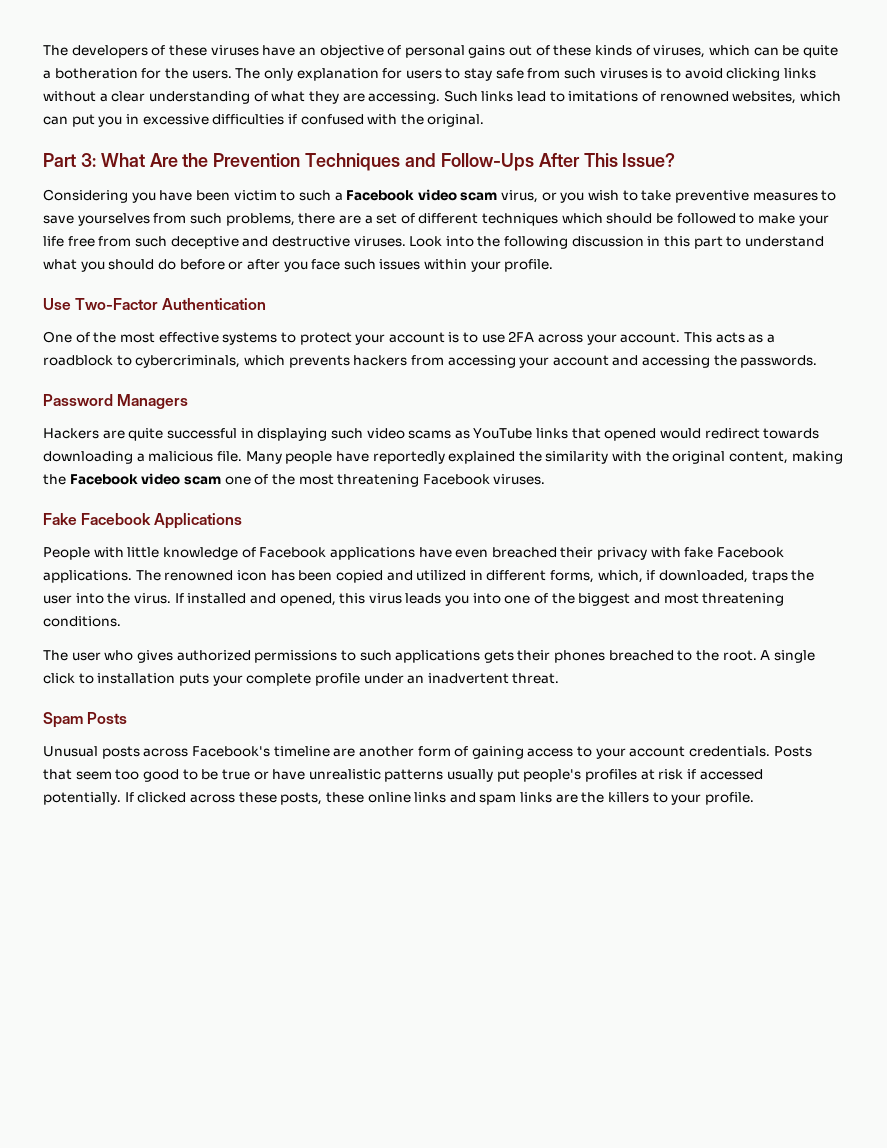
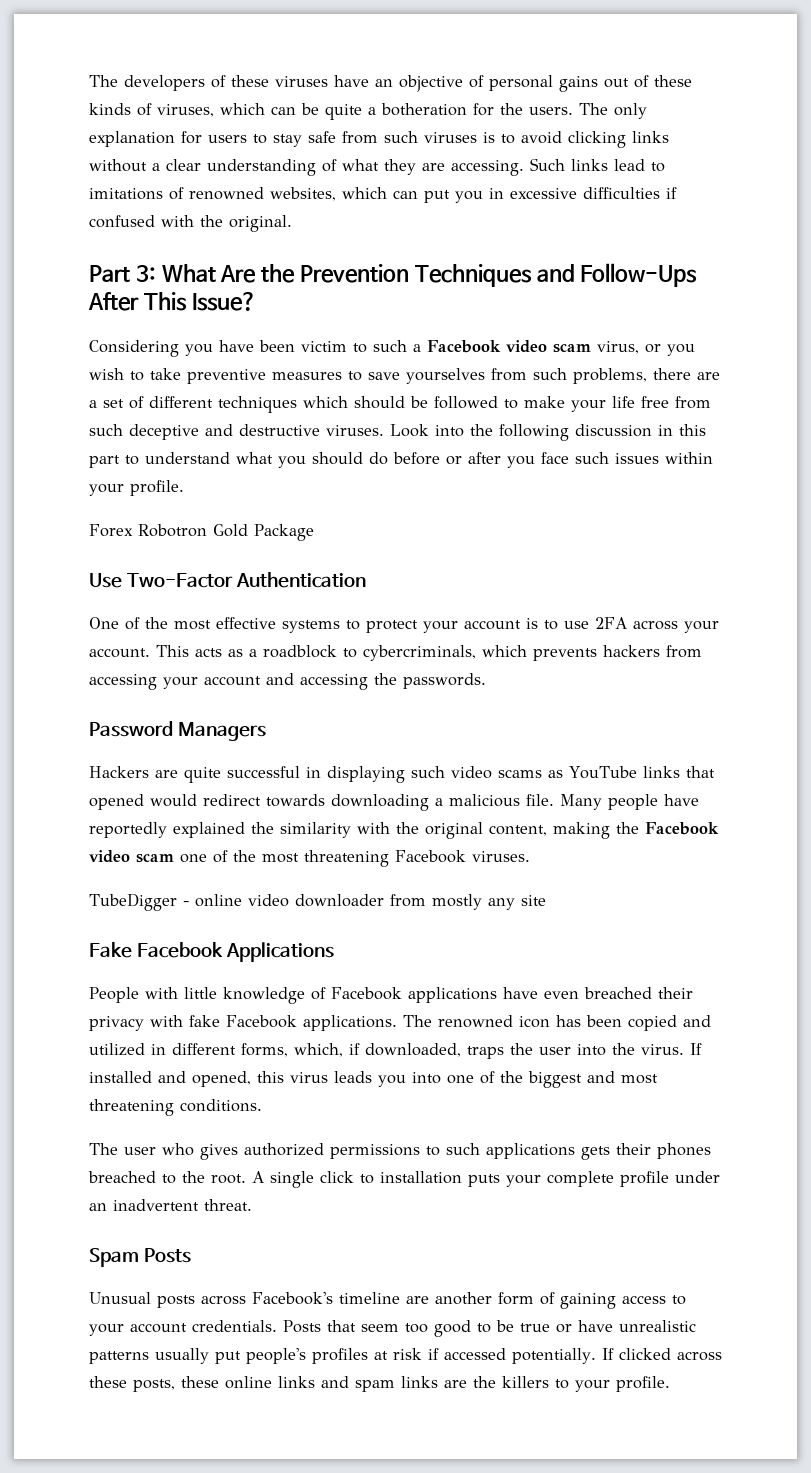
(554, 265) none -> [89,524,314,541] // Forex Robotron Gold Package
(546, 479) none -> [89,893,546,911] // TubeDigger - online video downloader from mostly any site

